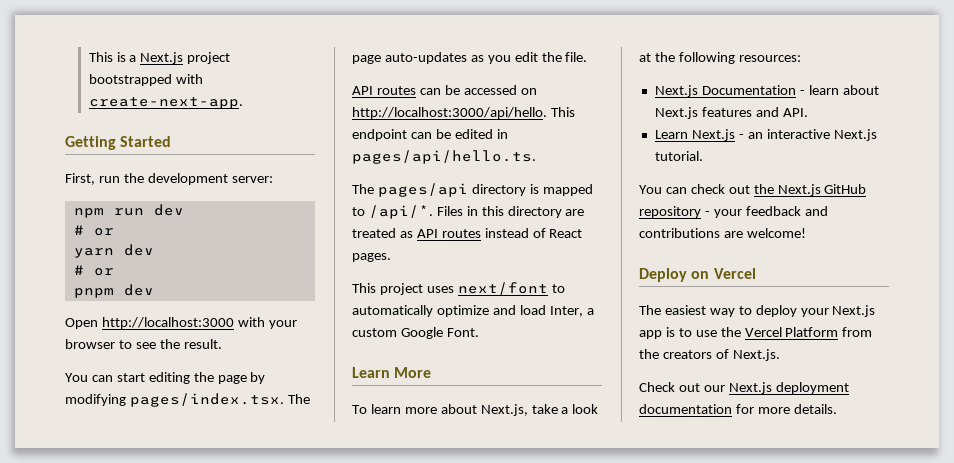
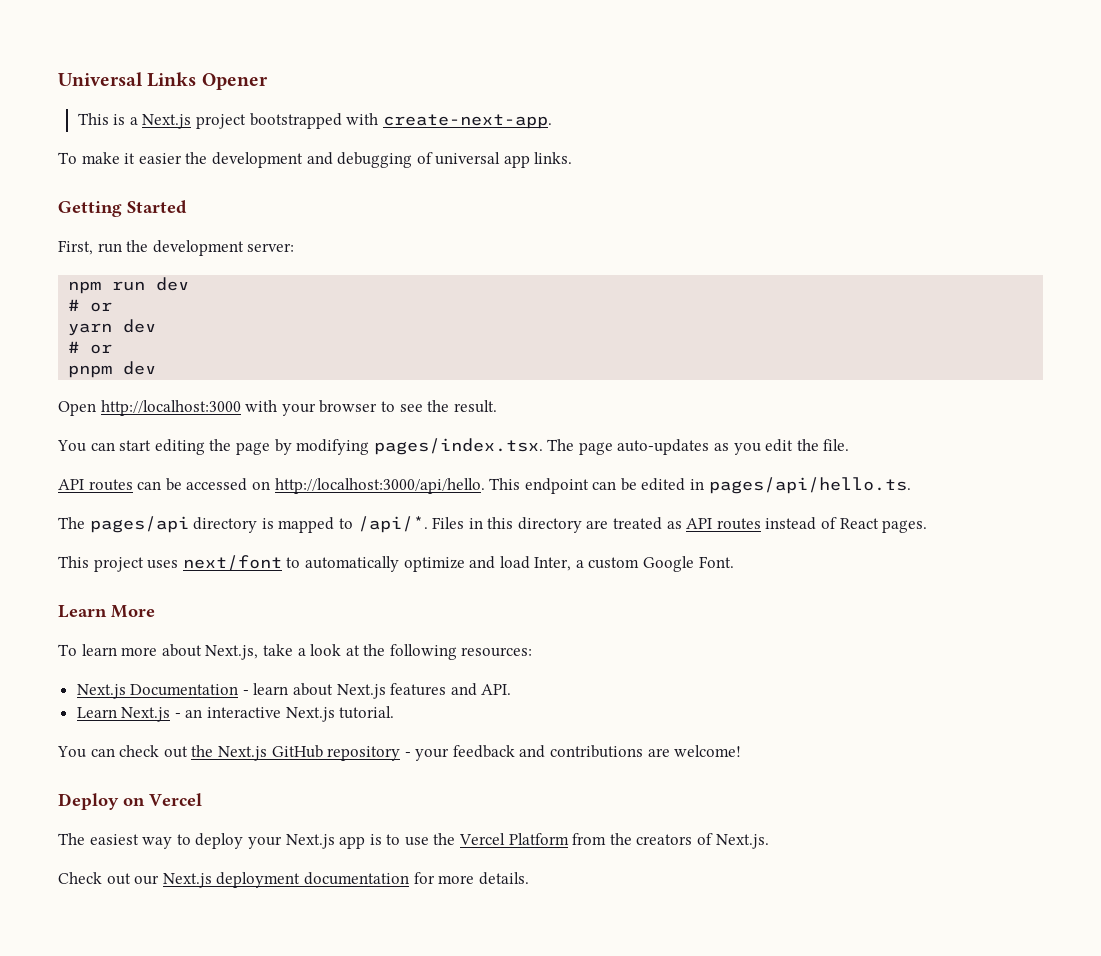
(88, 57) none -> [58,72,268,90] Universal Links Opener //
(243, 103) none -> [58,152,573,168] // To make it easier the development and debugging of universal app links.

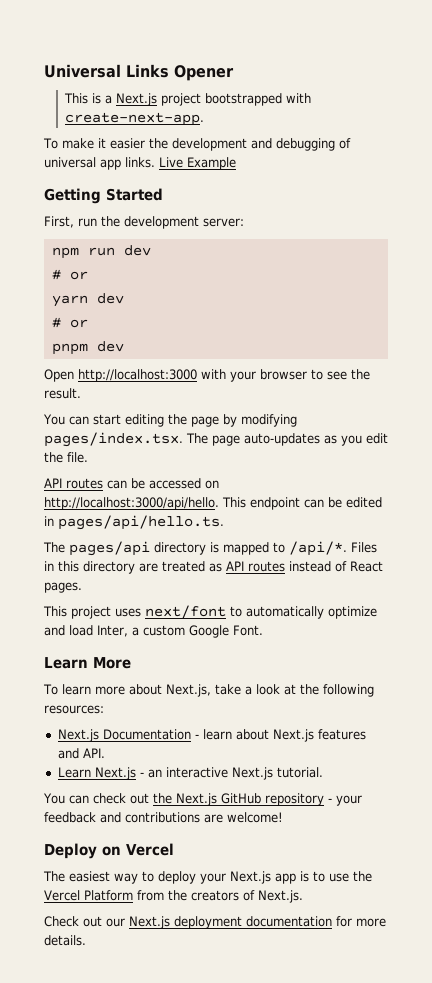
(573, 158) none -> [159,157,236,170] Live Example

